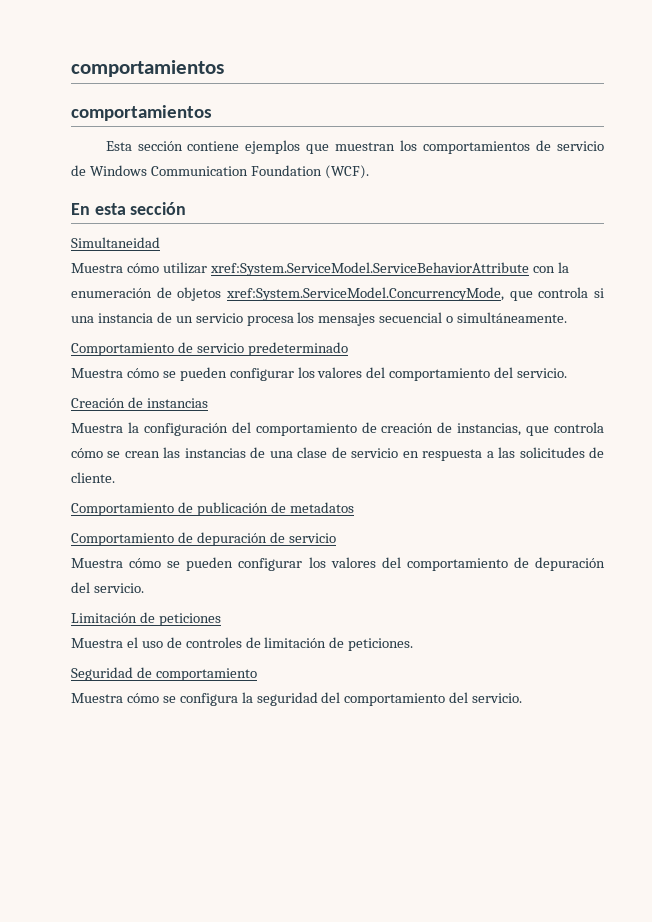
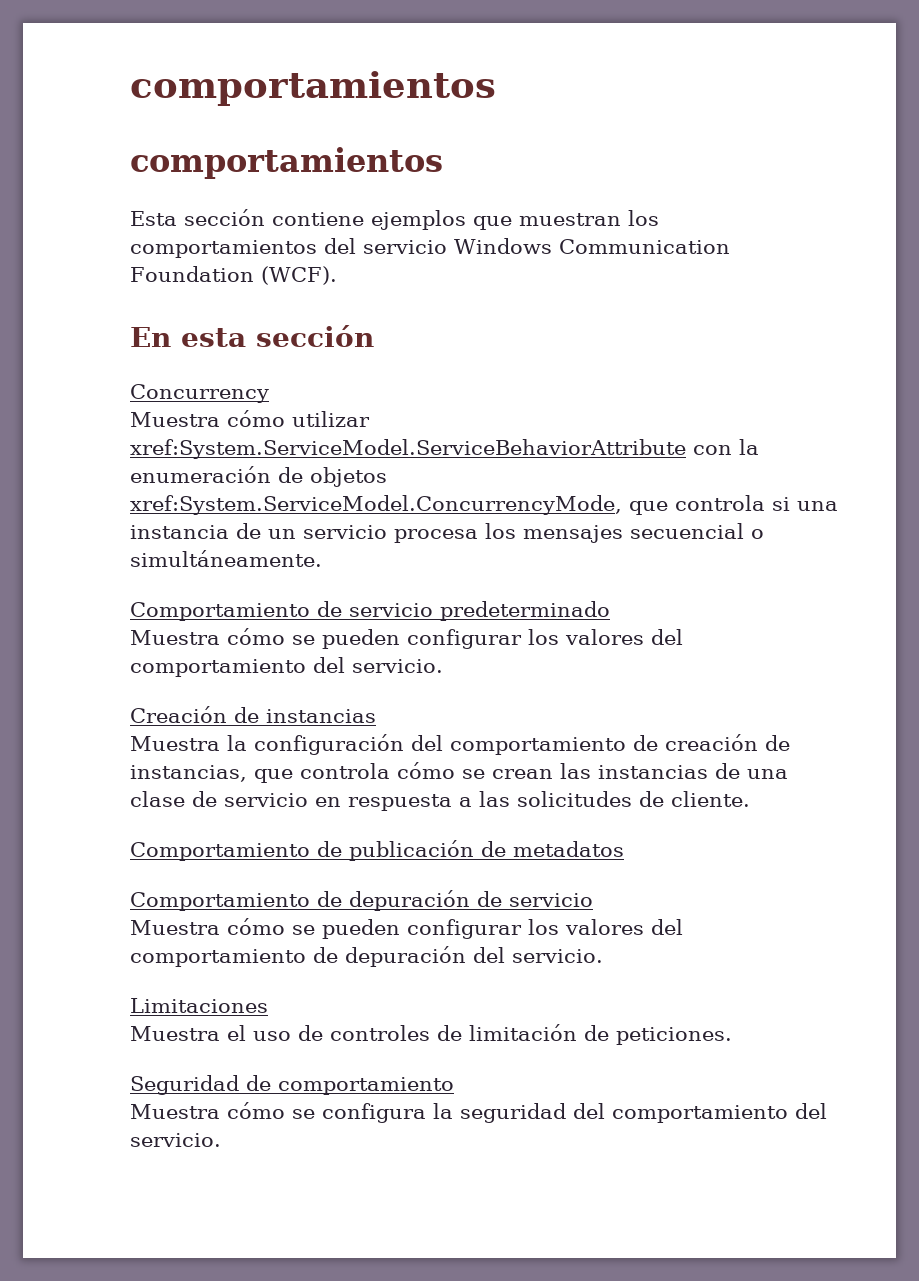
[536,140,604,151] [71,165,86,176] de servicio de -> [324,238,447,254] del servicio
[71,237,160,248] Simultaneidad -> [130,384,269,403] Concurrency
[71,612,221,626] Limitación de peticiones -> [130,998,268,1013] Limitaciones

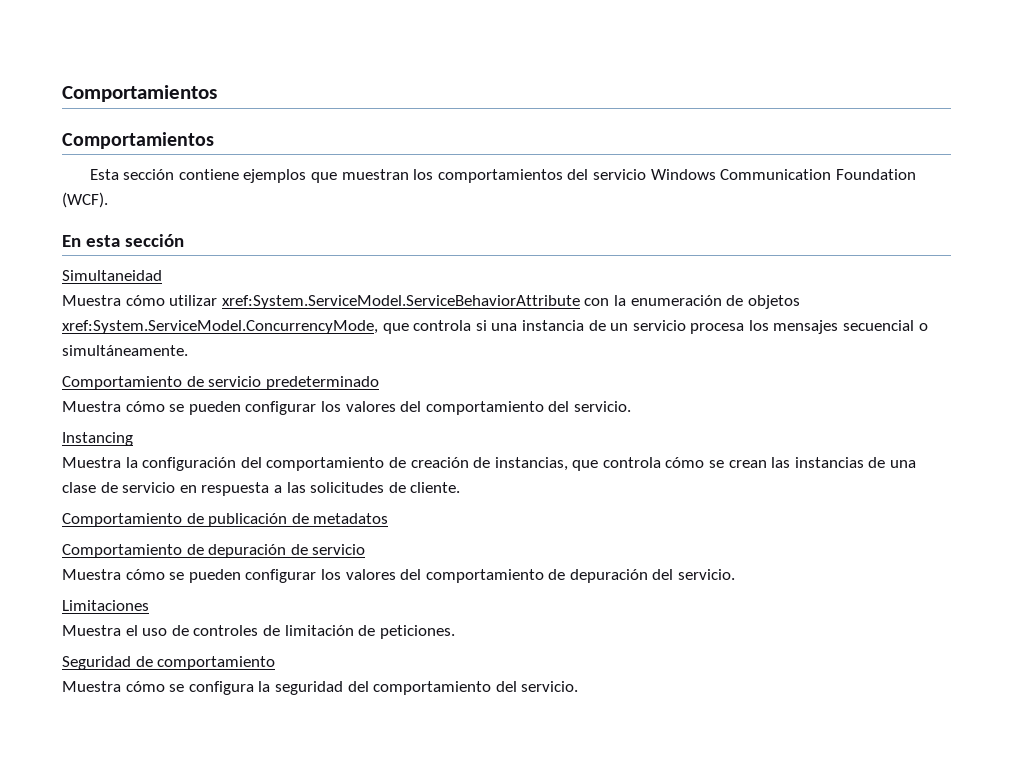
[130,71,496,106] [130,147,443,179] comportamientos // comportamientos -> [62,85,217,102] [62,132,214,149] Comportamientos // Comportamientos
[130,384,269,403] Concurrency -> [62,270,162,281] Simultaneidad
[130,706,376,723] Creación de instancias -> [62,432,133,446] Instancing

